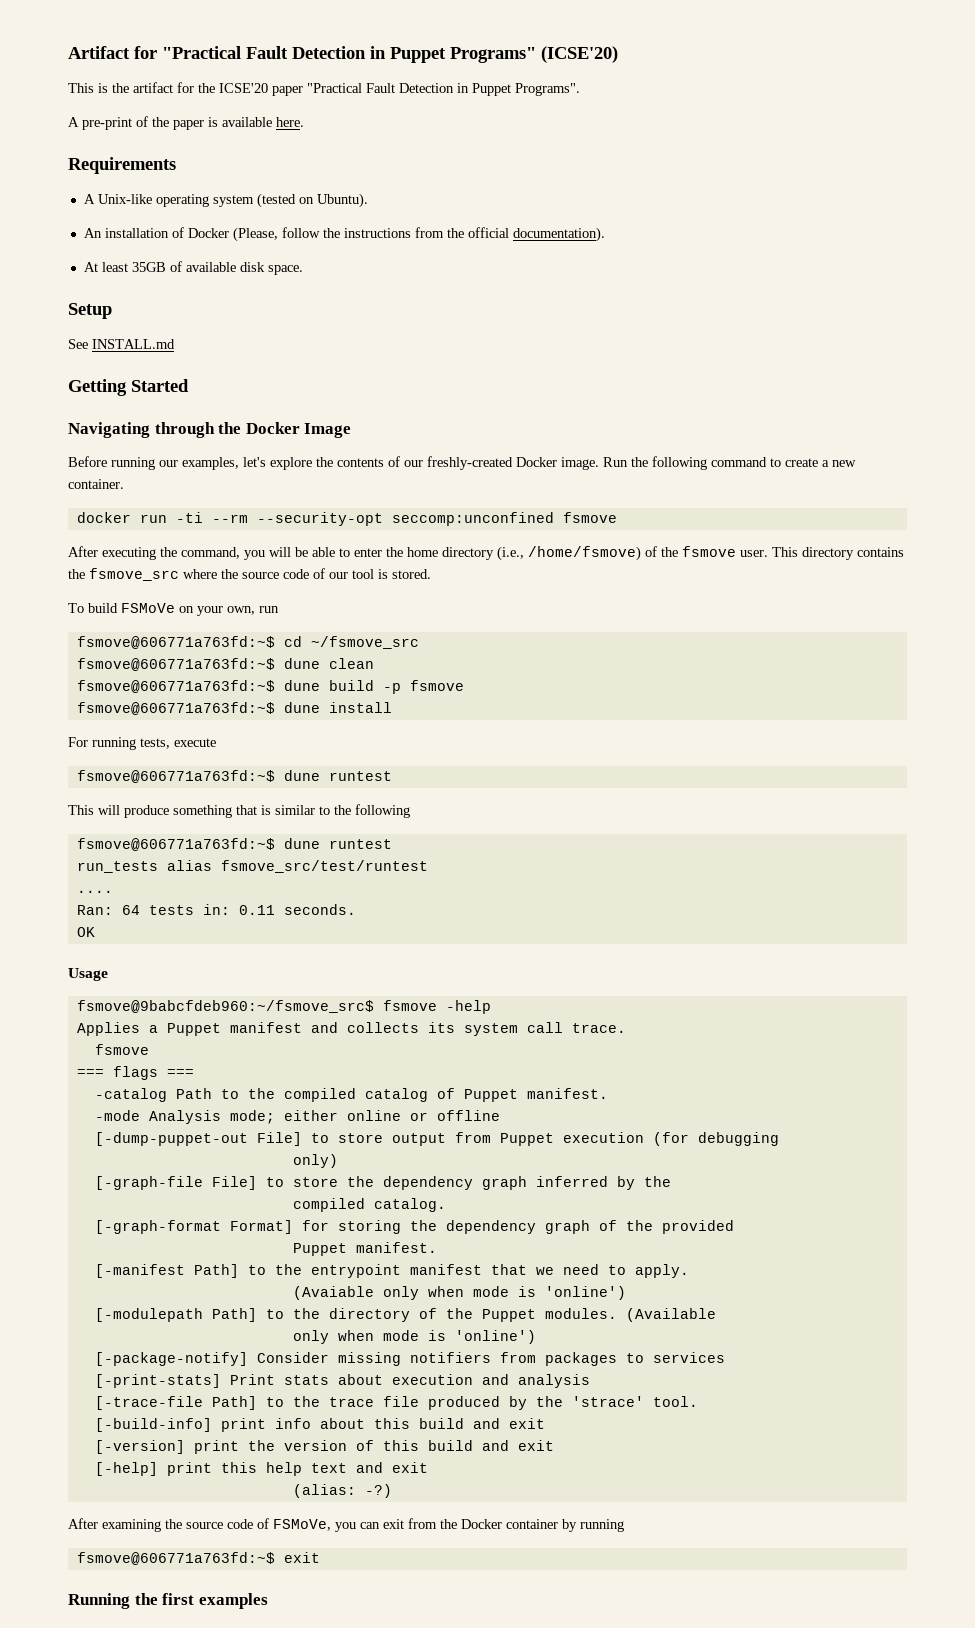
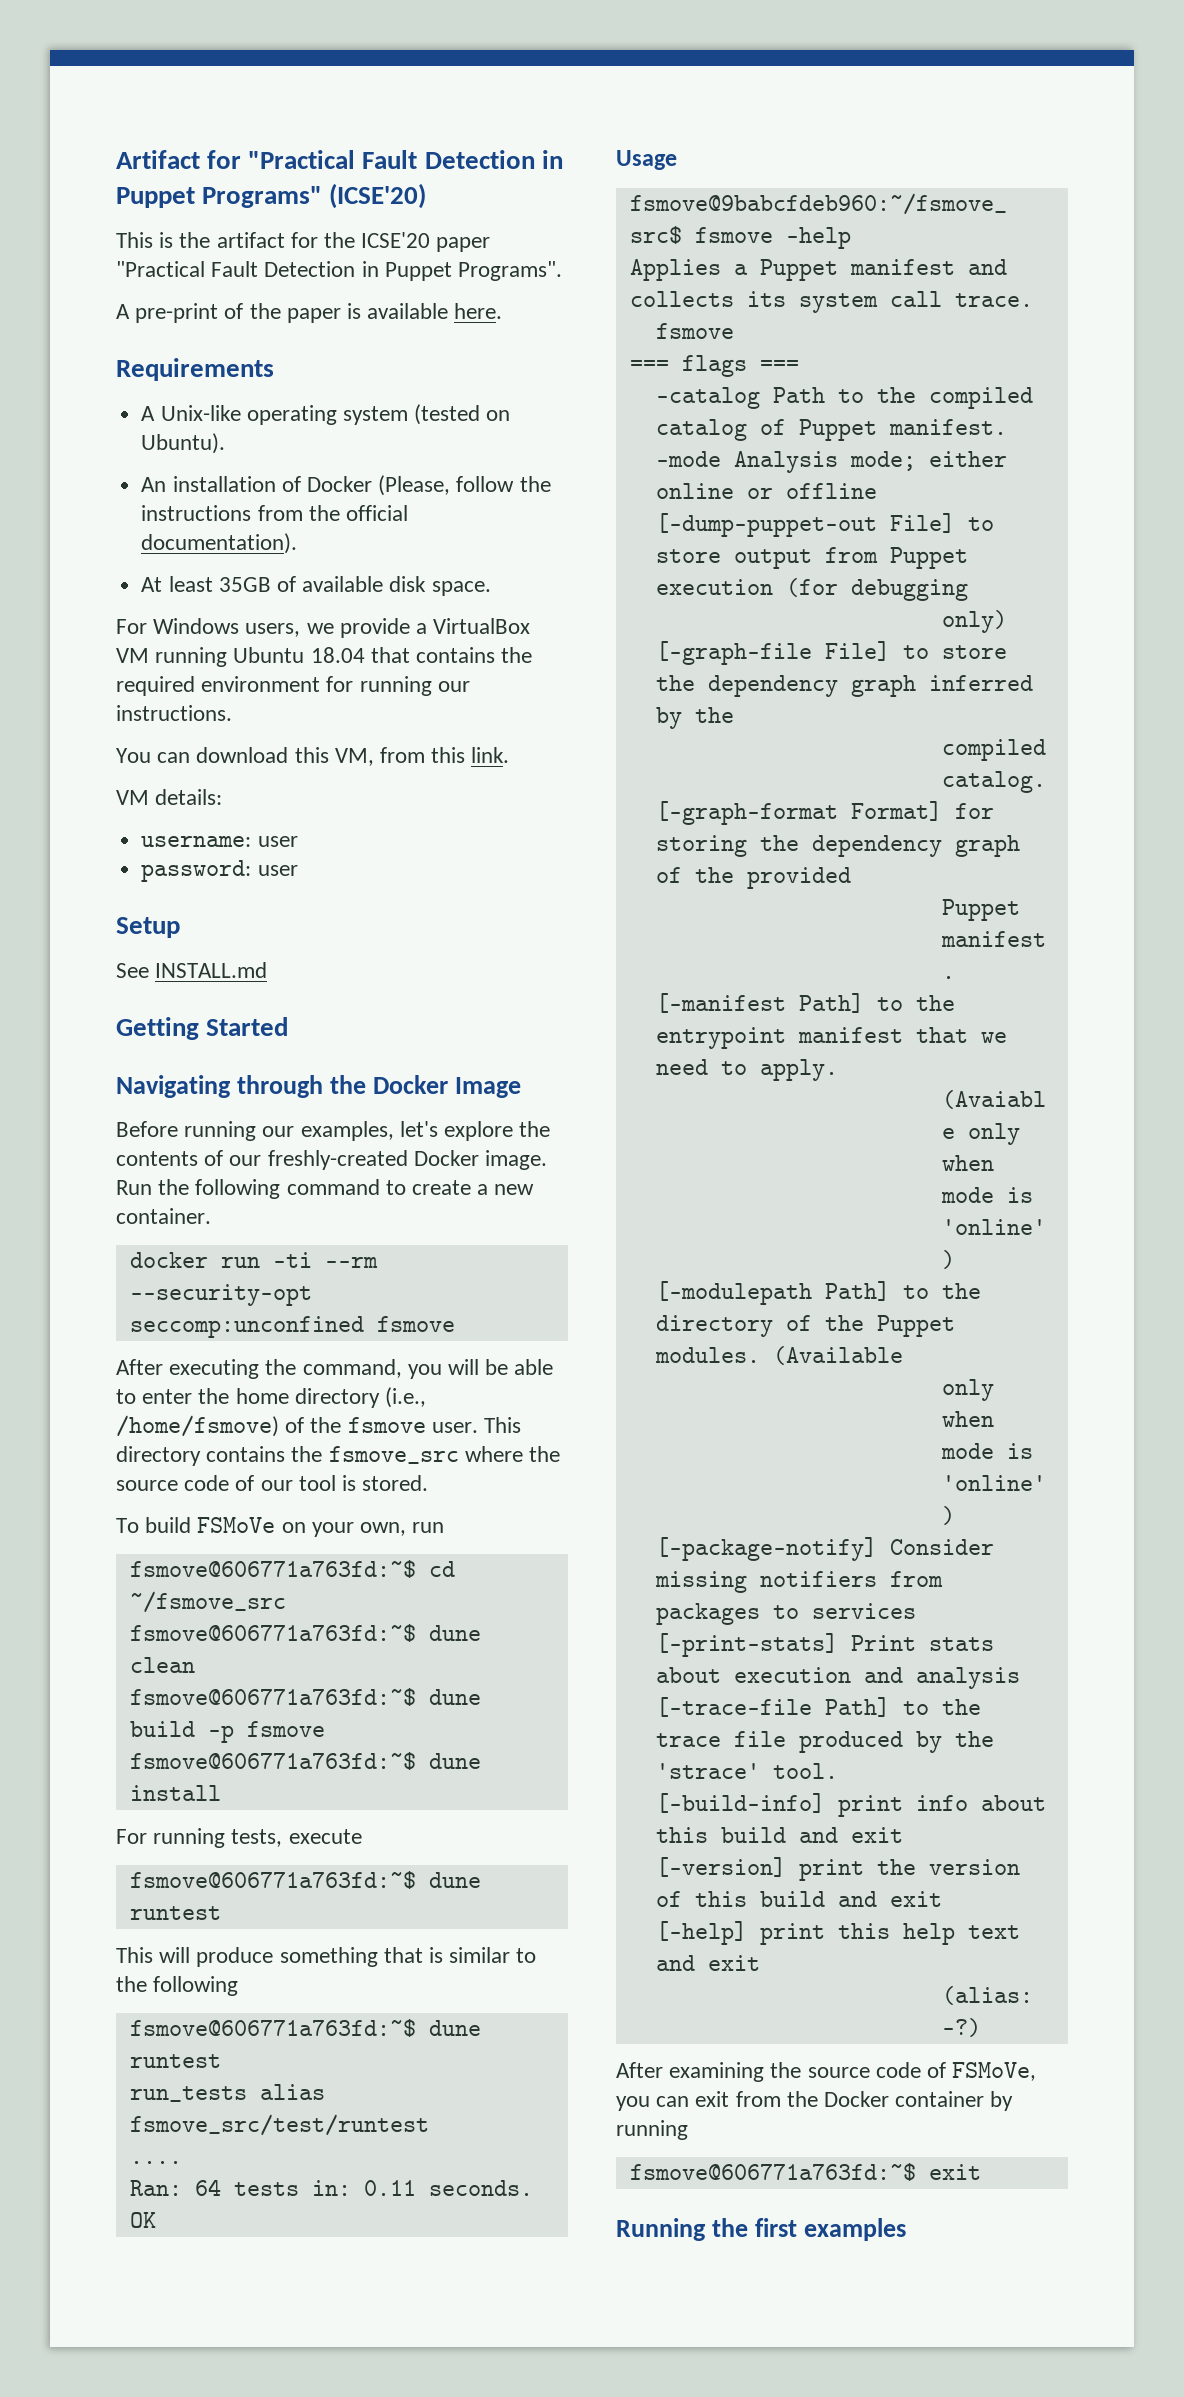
(303, 270) none -> [116,618,531,638] [116,647,533,667] [116,676,470,696] [116,705,232,721] [116,747,510,766] [116,789,223,805] [141,836,298,847] [141,860,298,882] // For Windows users, we provide a VirtualBox VM running Ubuntu 18.04 that contains the required environment for running our instructions. // You can download this VM, from this link. // VM details: // username: user // password: user

